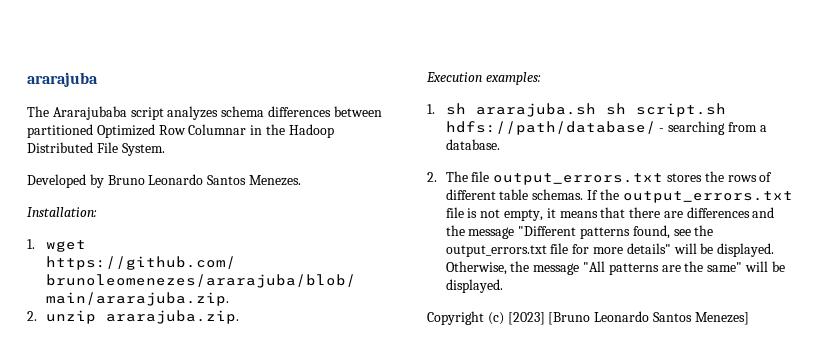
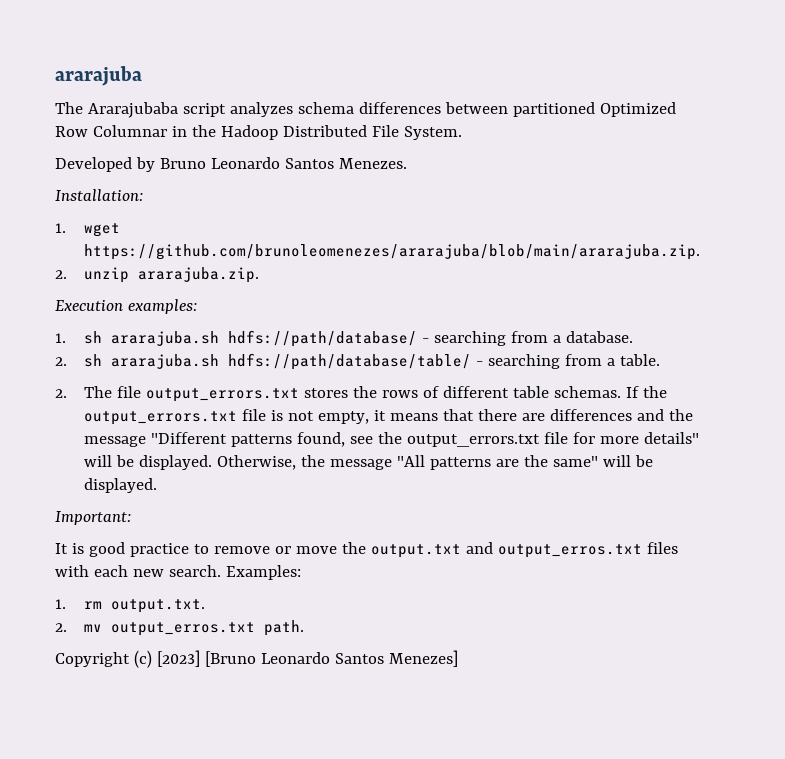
[605,103,726,117] sh script.sh -> (220, 338) none
(500, 144) none -> [55,353,661,370] // 2. sh ararajuba.sh hdfs://path/database/table/ - searching from a table.
(503, 286) none -> [55,511,131,525] [55,542,678,558] [55,565,301,580] [55,599,206,613] [55,620,305,636] // Important: // It is good practice to remove or move the output.txt and output_erros.txt files with each new search. Examples: // 1. rm output.txt. // 2. mv output_erros.txt path.

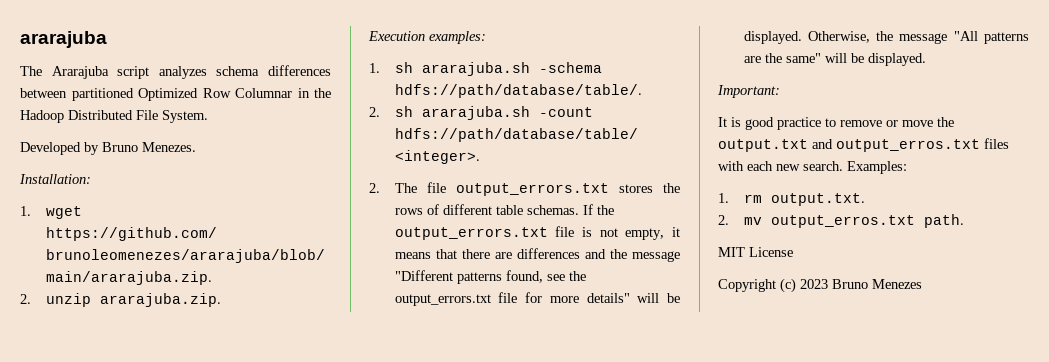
[87,102,178,118] Ararajubaba -> [51,66,109,79] Ararajuba
[210,157,334,169] Leonardo Santos -> (138, 147) none
[228,330,634,347] [55,353,661,370] hdfs://path/database/ - searching from a database. // 2. sh ararajuba.sh hdfs://path/database/table/ - searching from a table. -> [538,62,602,73] [394,84,642,98] [369,106,593,120] [394,128,638,142] [394,150,480,164] -schema hdfs://path/database/table/. // 2. sh ararajuba.sh -count hdfs://path/database/table/ <integer>.
(305, 628) none -> [718,247,793,257] // MIT License
[156,650,458,667] [2023] [Bruno Leonardo Santos Menezes] -> [800,279,922,289] 2023 Bruno Menezes

